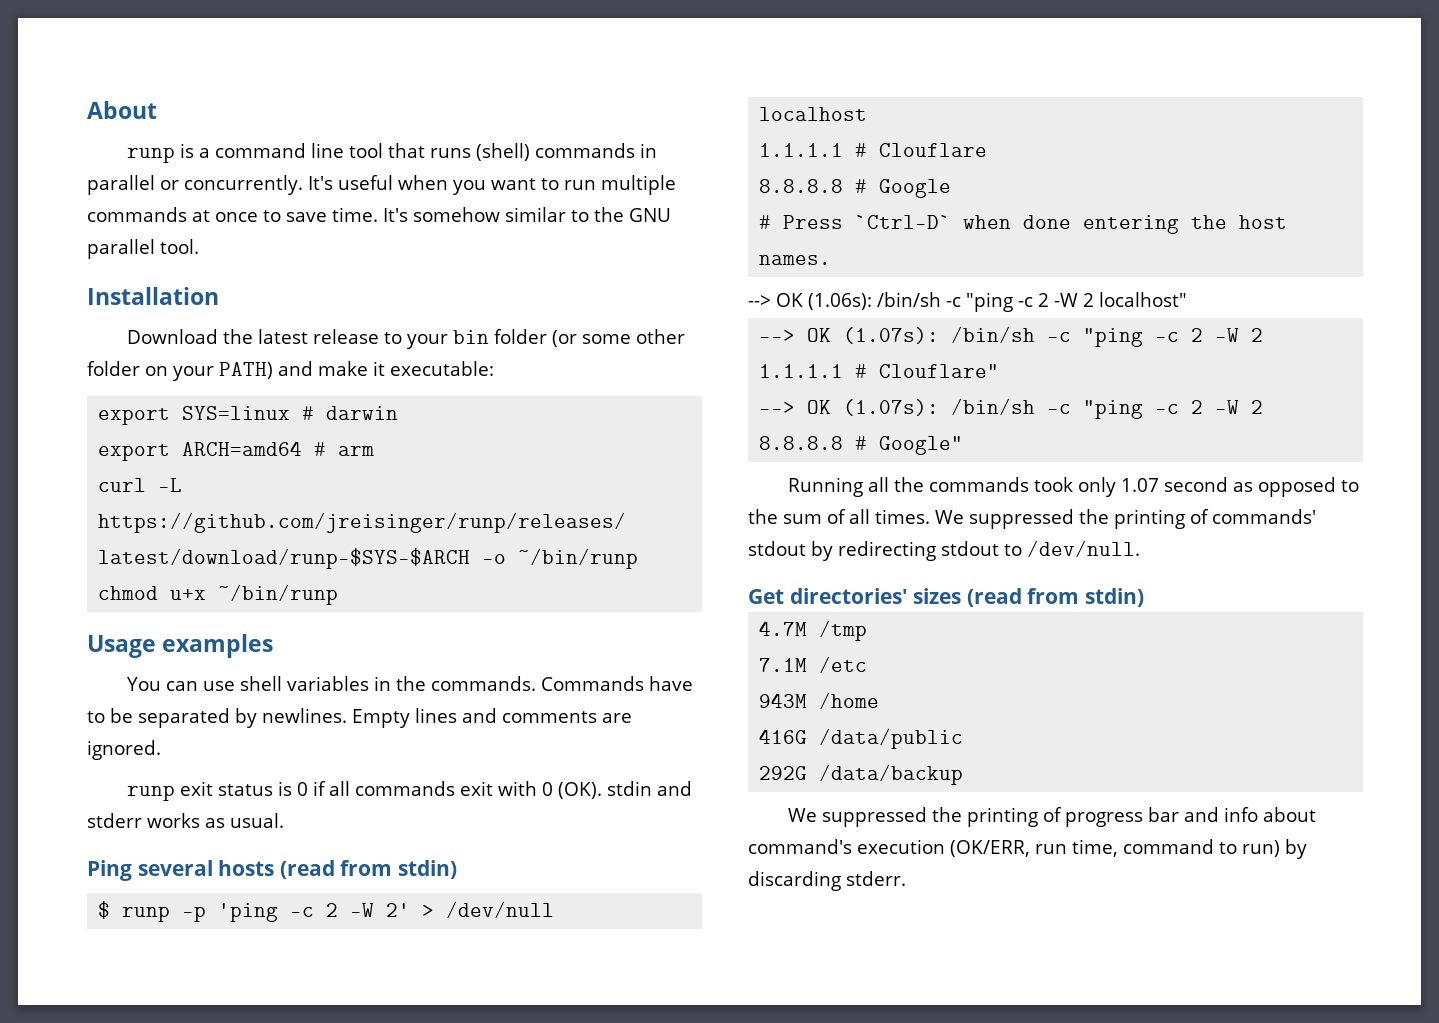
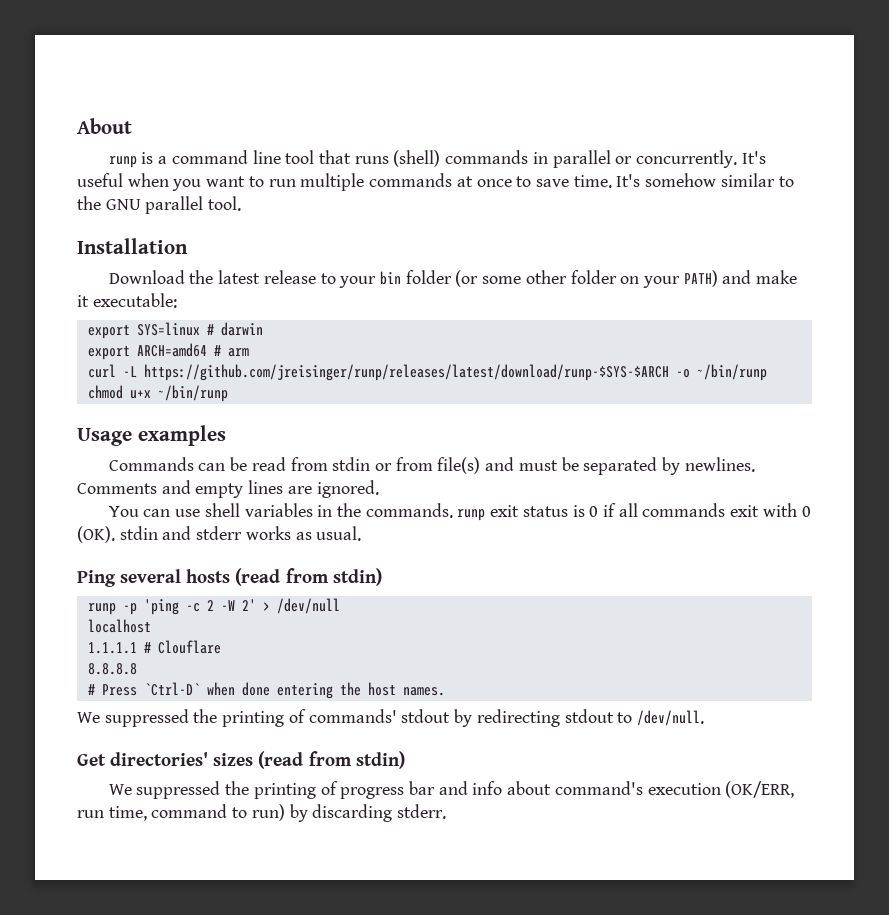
(274, 646) none -> [108,457,755,475] [77,480,379,498] // Commands can be read from stdin or from file(s) and must be separated by newlines. Comments and empty lines are ignored.
[540,676,693,691] [87,708,632,728] [87,740,161,760] Commands have to be separated by newlines. Empty lines and comments are ignored. // -> (453, 510) none
[98,901,111,919] $ -> (382, 577) none
[855,179,952,198] # Google -> (137, 669) none
[748,292,1187,312] [759,326,1264,347] [759,364,1000,378] [759,398,1264,419] [759,436,964,455] [787,477,1359,497] [748,509,930,524] --> OK (1.06s): /bin/sh -c "ping -c 2 -W 2 localhost" // --> OK (1.07s): /bin/sh -c "ping -c 2 -W 2 1.1.1.1 # Clouflare" // --> OK (1.07s): /bin/sh -c "ping -c 2 -W 2 8.8.8.8 # Google" // Running all the commands took only 1.07 second as opposed to the sum of all times. -> (445, 691) none
[759,620,868,641] [759,656,868,673] [759,692,880,709] [759,728,964,749] [759,764,964,785] // 4.7M /tmp // 7.1M /etc // 943M /home // 416G /data/public // 292G /data/backup -> (405, 760) none

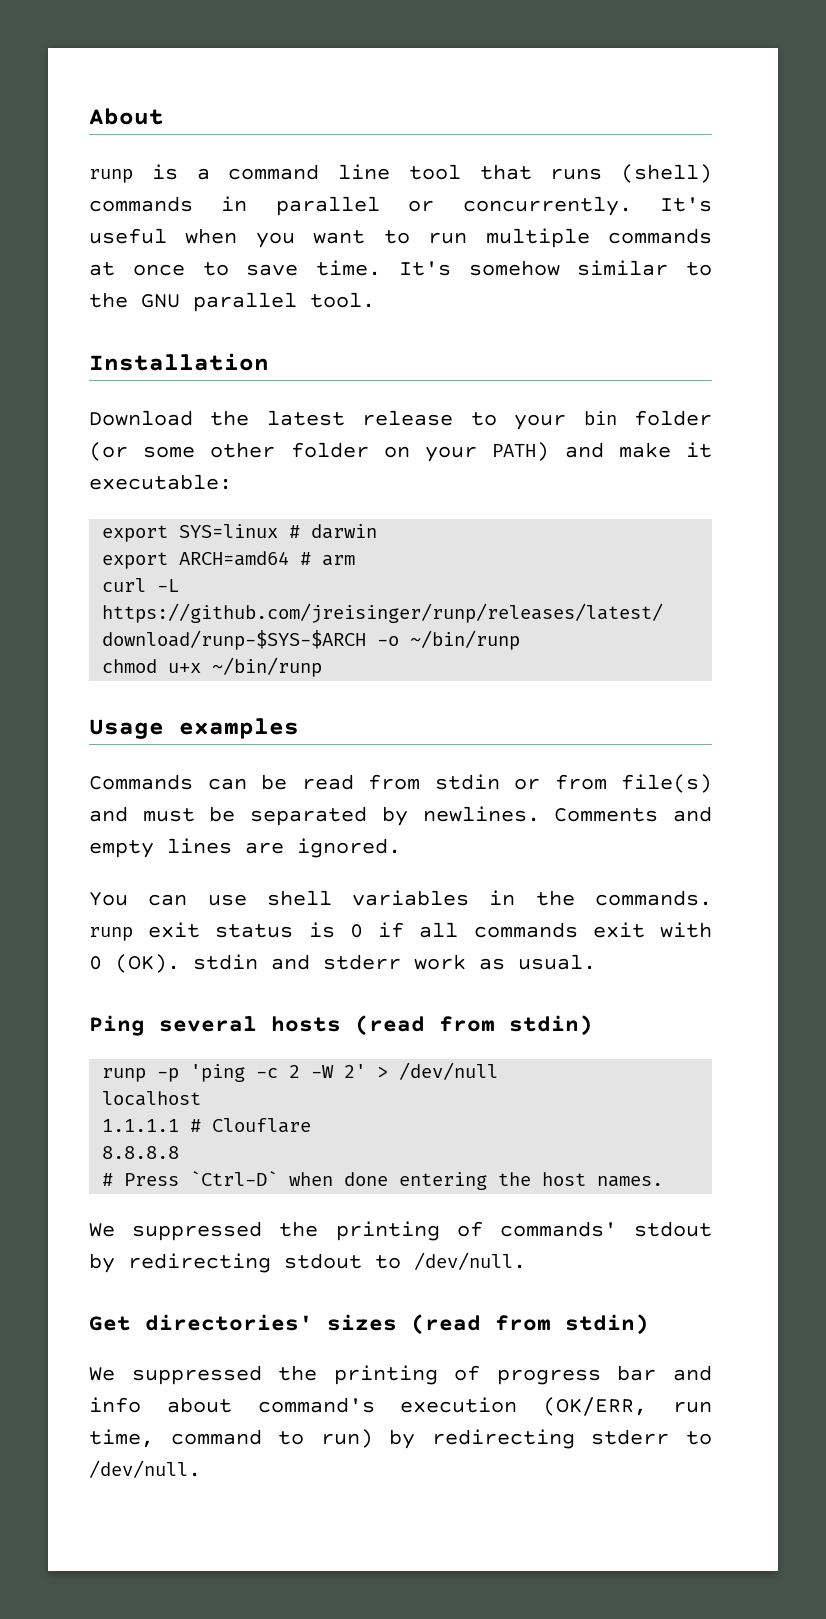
[245,526,291,540] works -> [414,954,466,970] work
[312,804,447,822] discarding stderr. -> [431,1429,712,1449] [89,1460,201,1478] redirecting stderr to /dev/null.

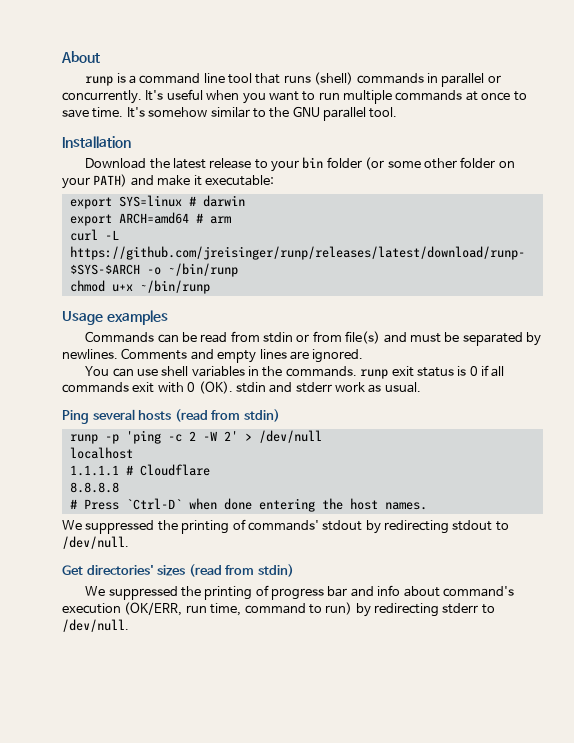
[212,1118,312,1133] Clouflare -> [139,464,210,476] Cloudflare

